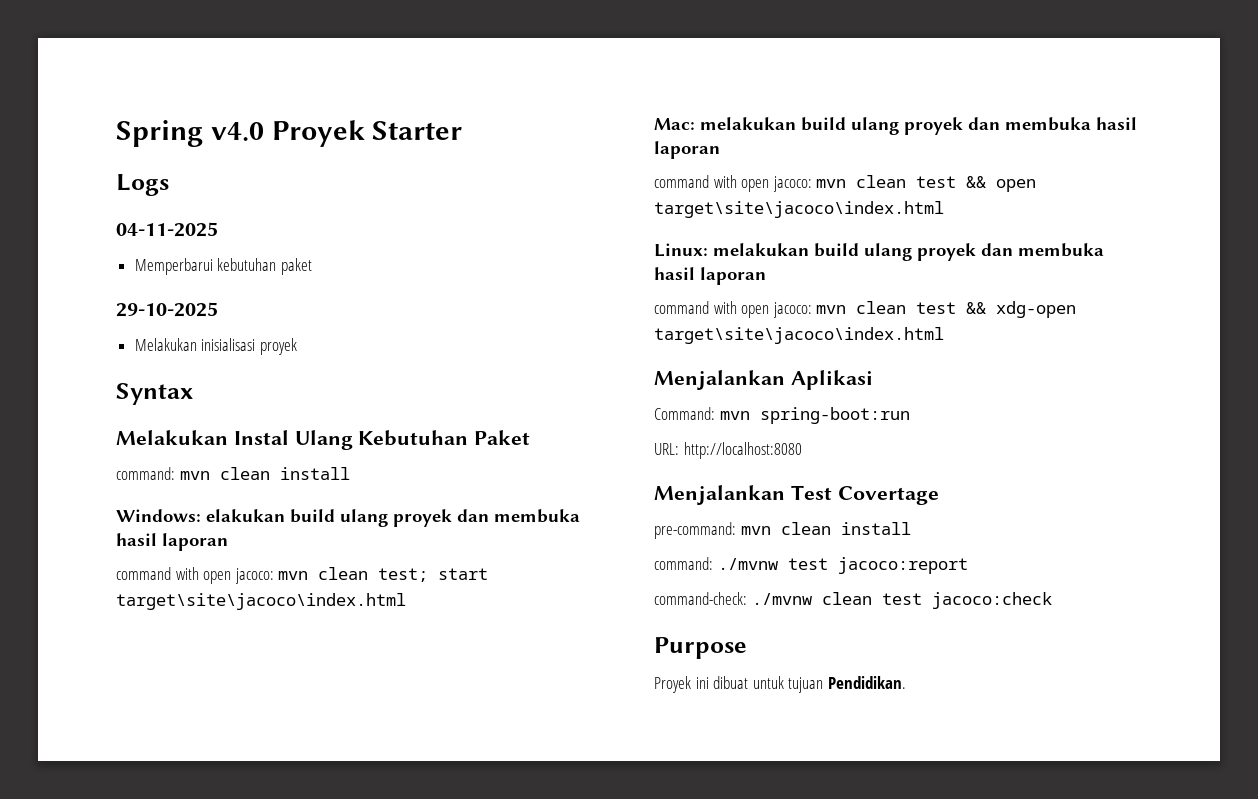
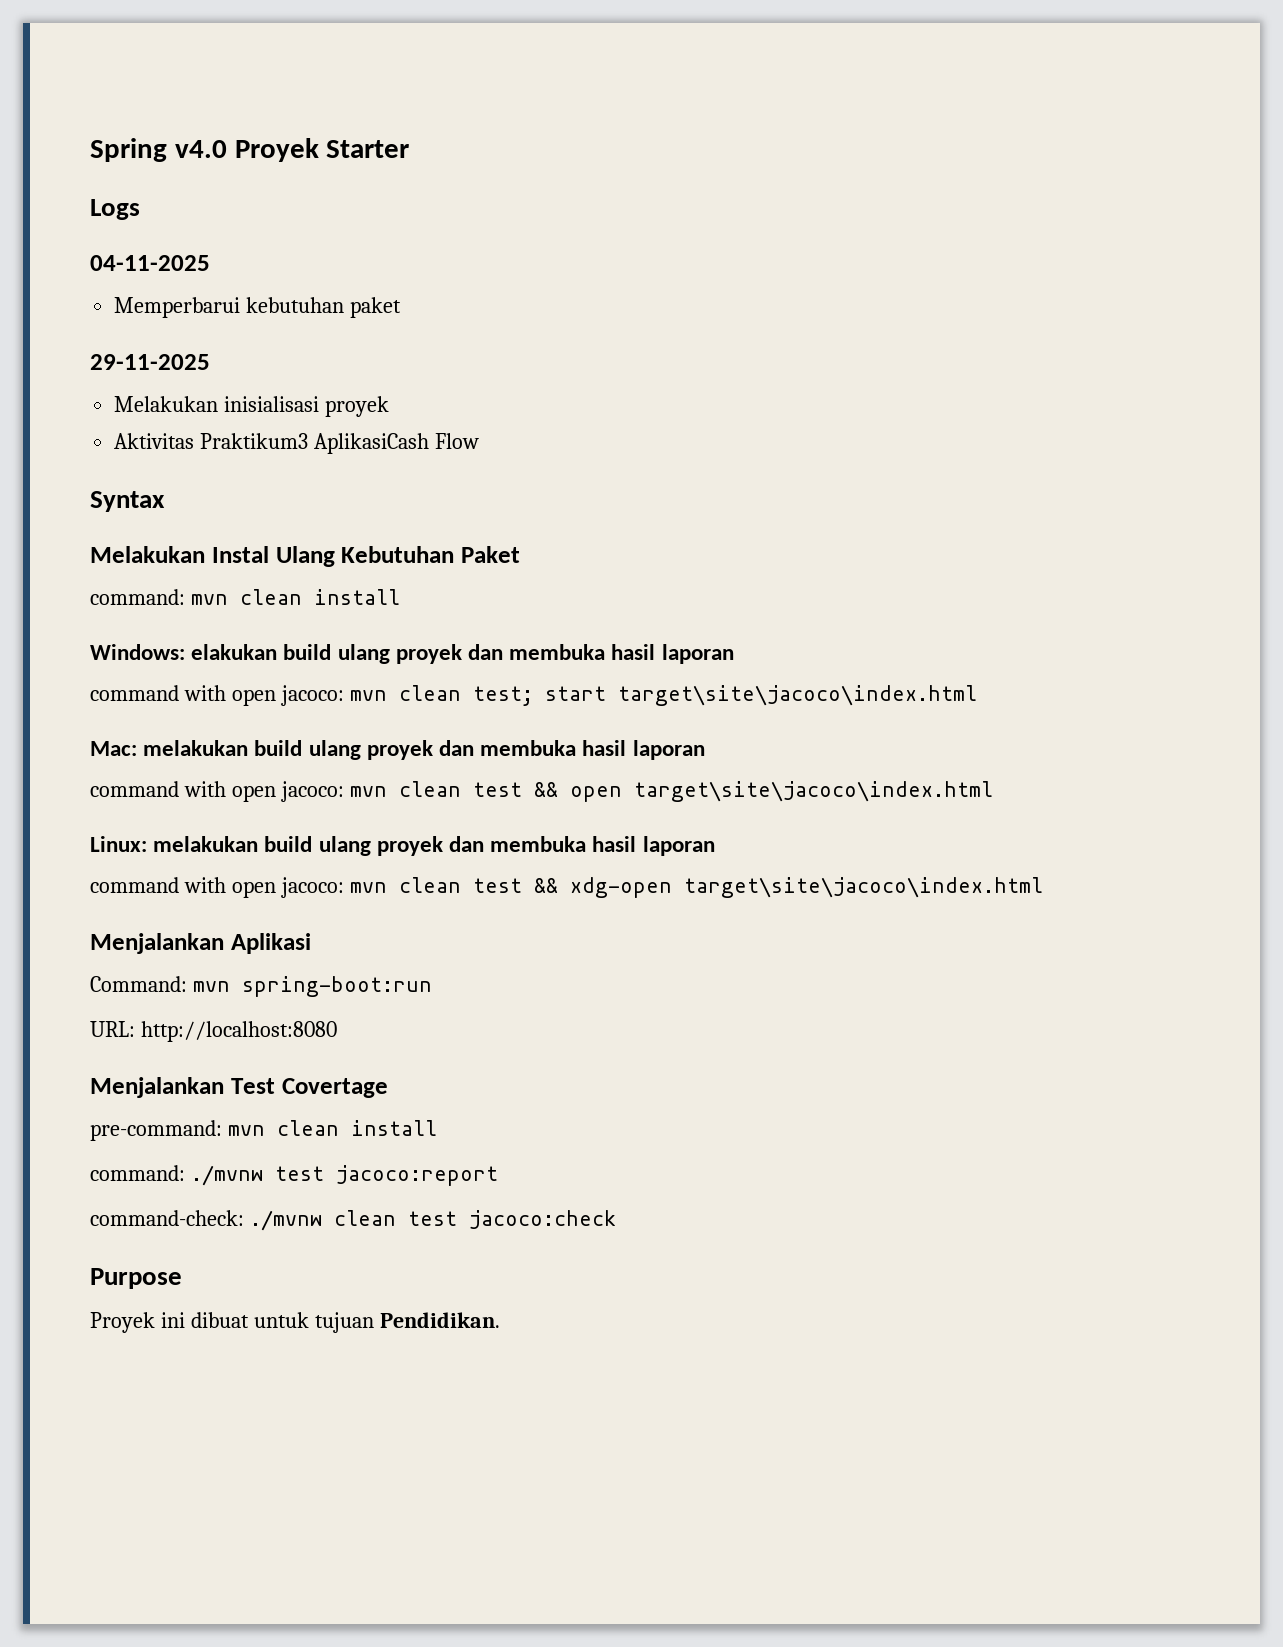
[116,302,218,317] 29-10-2025 -> [90,354,210,370] 29-11-2025
(297, 346) none -> [114,433,480,454] // Aktivitas Praktikum3 AplikasiCash Flow

